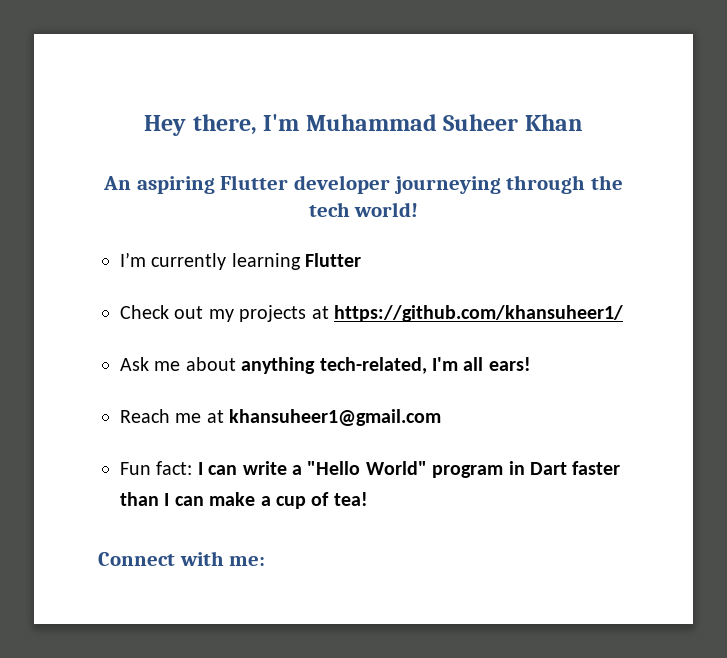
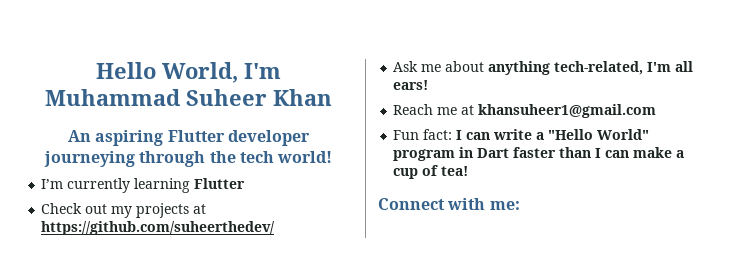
[144,114,257,136] Hey there, -> [96,62,238,83] Hello World,
[334,305,623,322] https://github.com/khansuheer1/ -> [41,221,276,235] https://github.com/suheerthedev/

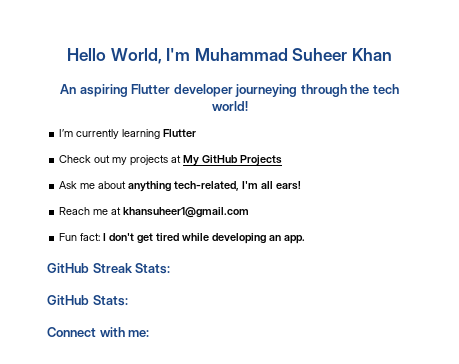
[41,221,276,235] https://github.com/suheerthedev/ -> [183,155,283,166] My GitHub Projects
[466,129,650,140] [393,147,685,161] [393,165,469,179] can write a "Hello World" program in Dart faster than I can make a cup of tea! -> [109,233,306,244] [47,263,171,274] [47,295,128,306] don't get tired while developing an app. // GitHub Streak Stats: // GitHub Stats:

